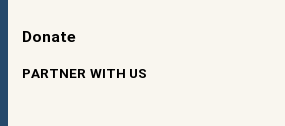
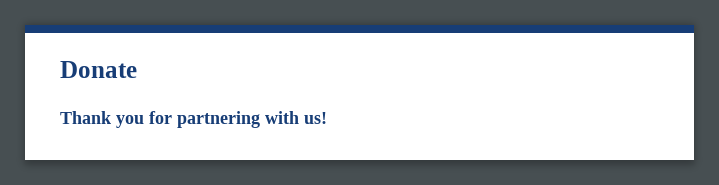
[22,69,148,78] PARTNER WITH US -> [60,111,327,128] Thank you for partnering with us!

